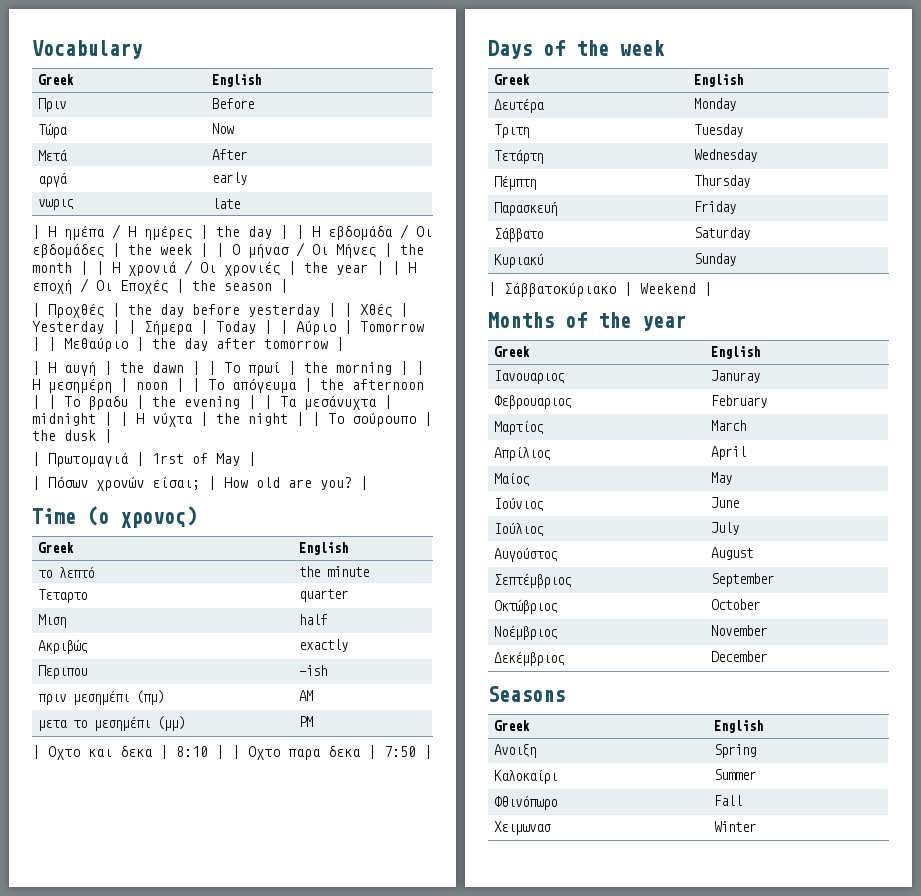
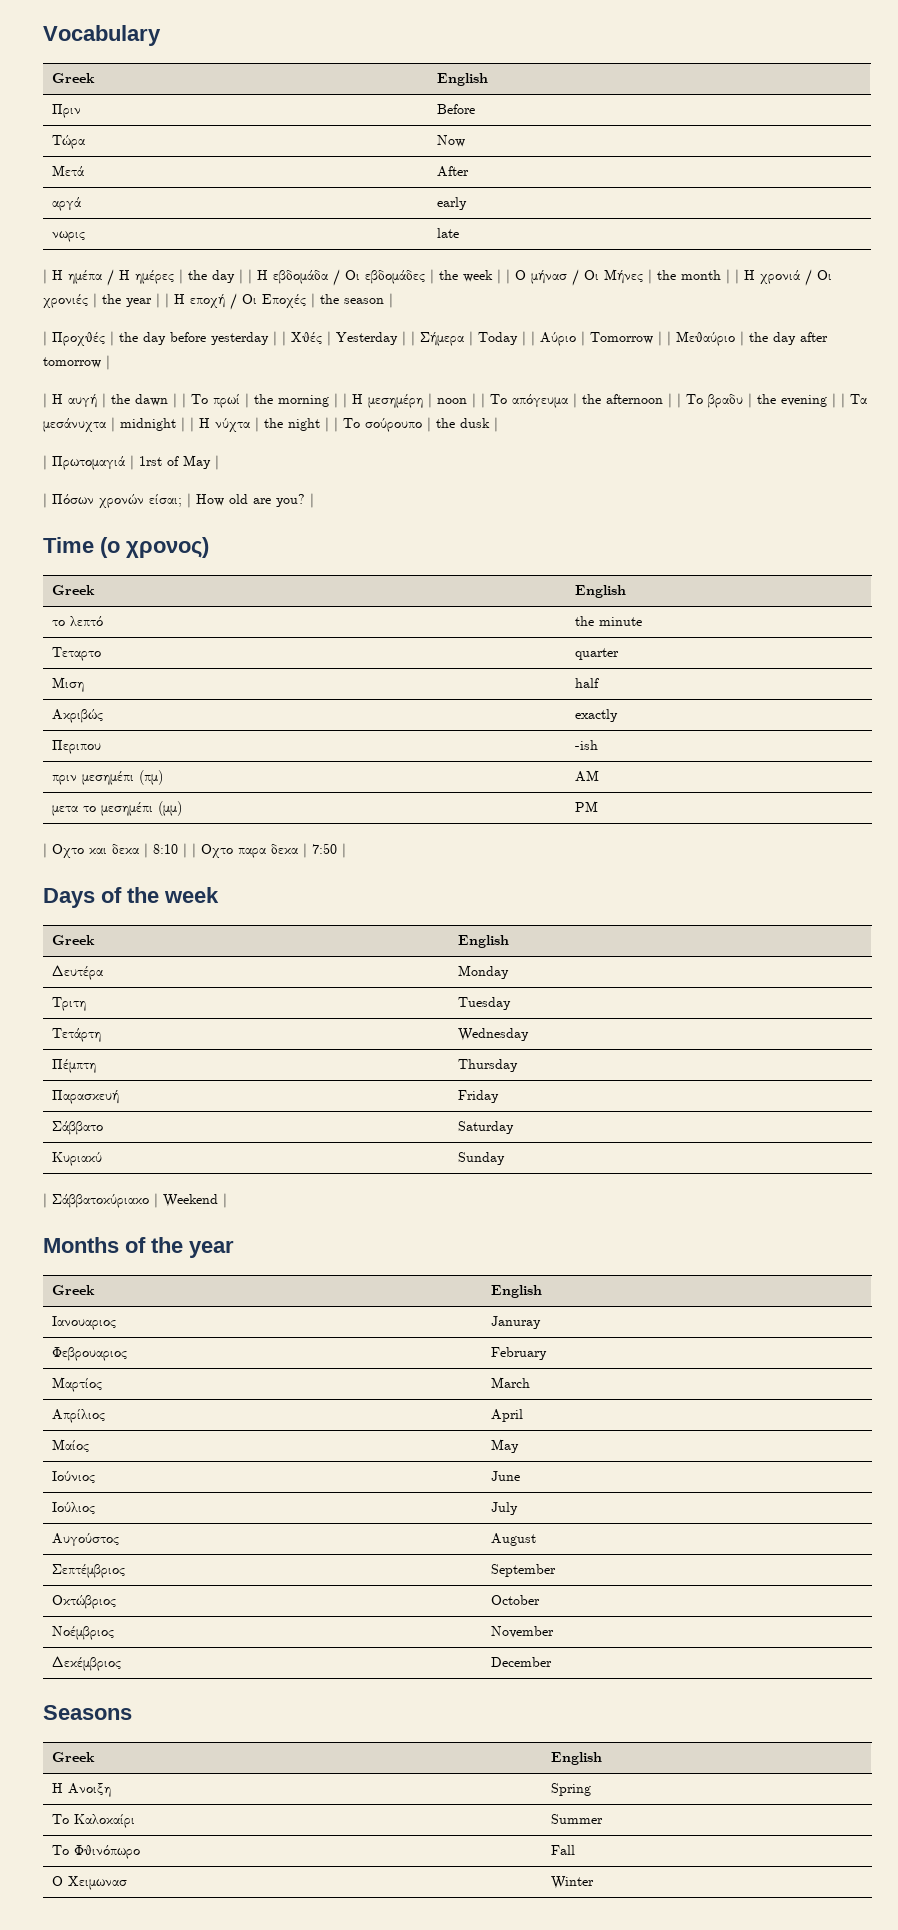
(763, 726) none -> [52,1783,64,1793] Η
(756, 751) none -> [52,1814,70,1824] Το
(756, 774) none -> [52,1845,70,1855] Το
(742, 800) none -> [52,1876,64,1886] Ο

